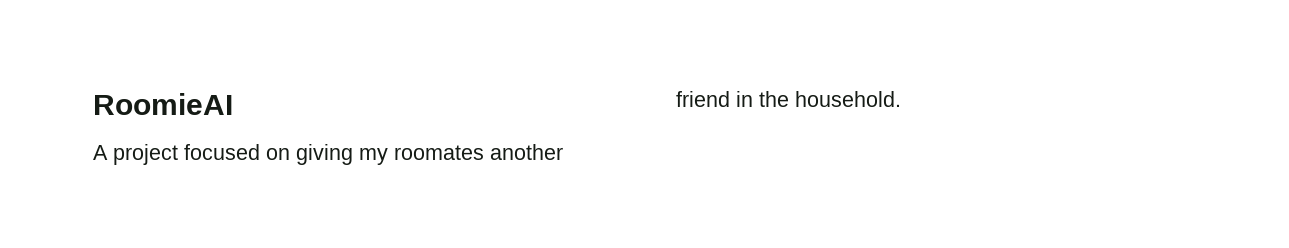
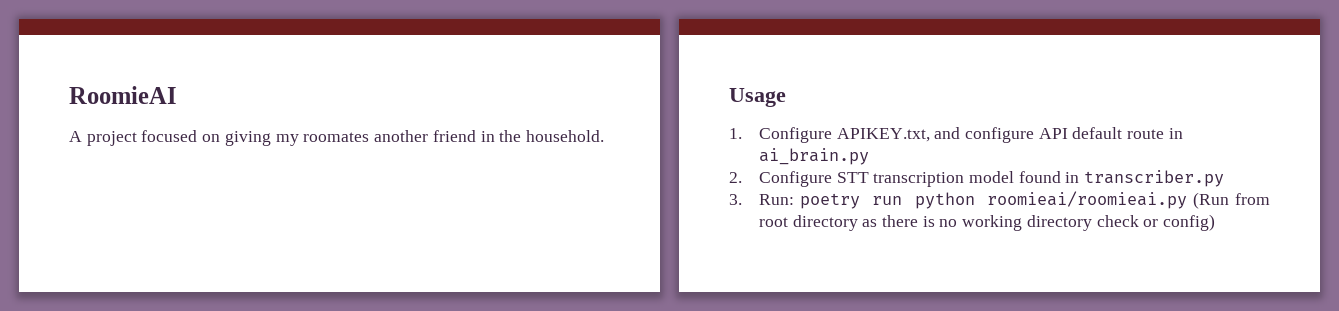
(901, 99) none -> [729,88,786,107] [729,127,1183,143] [758,148,869,165] [729,170,1225,187] [729,191,1270,209] [758,214,1216,231] // Usage // 1. Configure APIKEY.txt, and configure API default route in ai_brain.py // 2. Configure STT transcription model found in transcriber.py // 3. Run: poetry run python roomieai/roomieai.py (Run from root directory as there is no working directory check or config)

